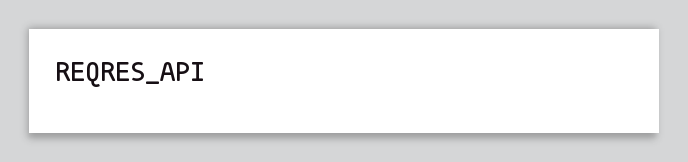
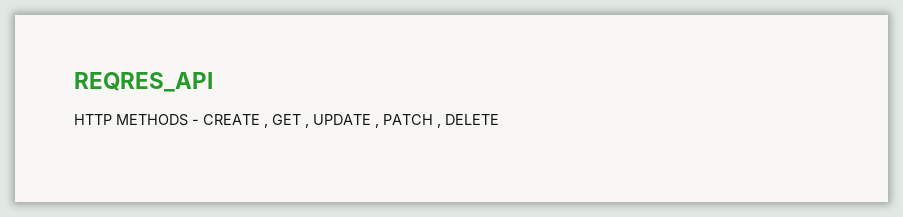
(205, 74) none -> [74,114,499,128] // HTTP METHODS - CREATE , GET , UPDATE , PATCH , DELETE

